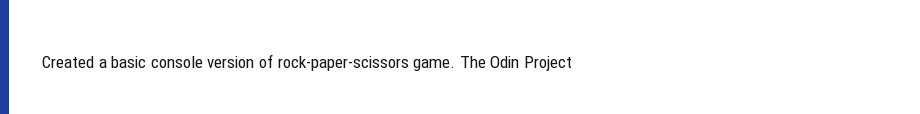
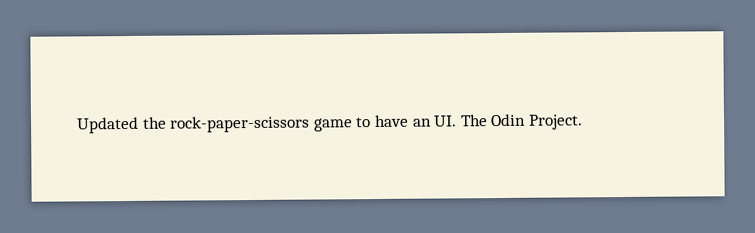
[42,54,456,71] Created a basic console version of rock-paper-scissors game. -> [76,114,458,134] Updated the rock-paper-scissors game to have an UI.
[523,56,572,71] Project -> [527,114,583,130] Project.

